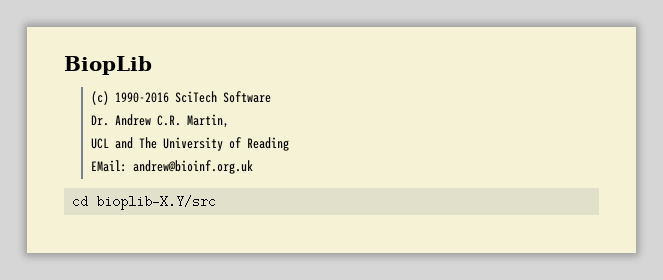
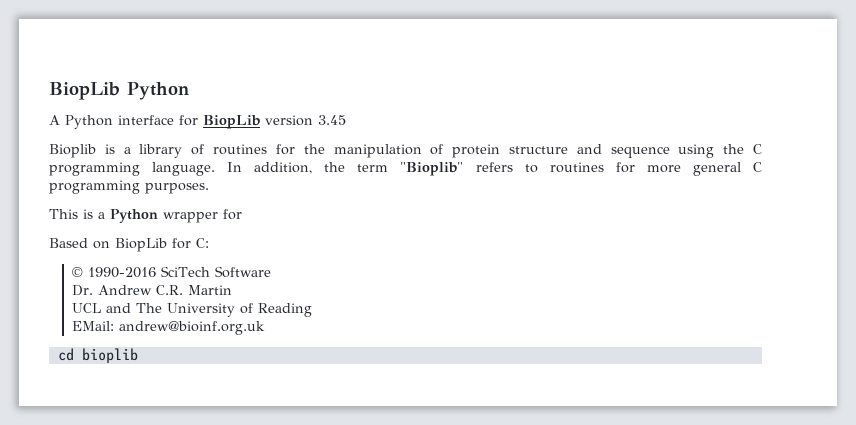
[64,56,152,75] [90,91,109,105] BiopLib // (c) -> [49,82,189,100] [49,115,346,129] [49,144,762,158] [49,162,763,176] [49,180,209,194] [49,209,242,223] [49,238,209,252] [71,267,83,277] BiopLib Python // A Python interface for BiopLib version 3.45 // Bioplib is a library of routines for the manipulation of protein structure and sequence using the C programming language. In addition, the term "Bioplib" refers to routines for more general C programming purposes. // This is a Python wrapper for // Based on BiopLib for C: // ©
[186,114,229,128] Martin, -> [187,285,232,295] Martin
[96,195,217,210] bioplib-X.Y/src -> [81,348,138,363] bioplib

